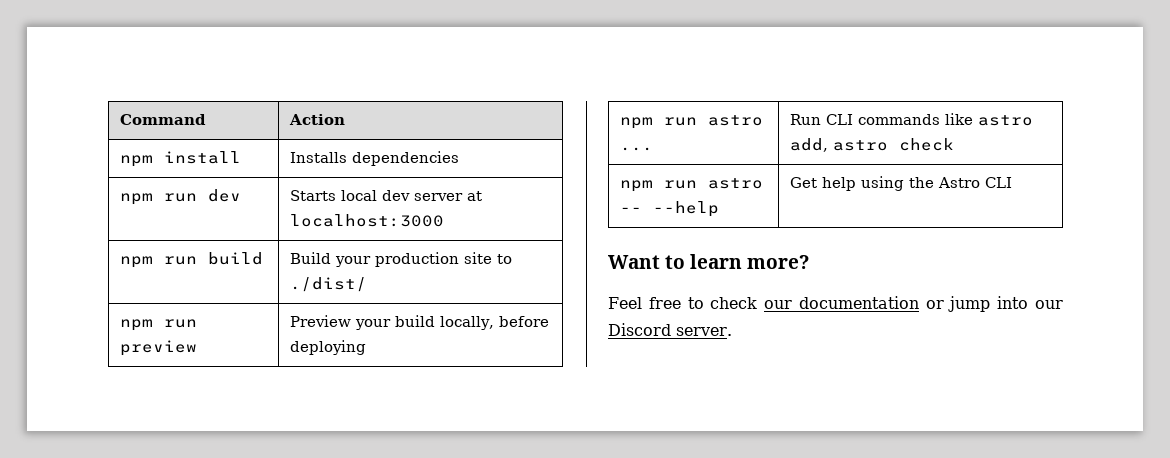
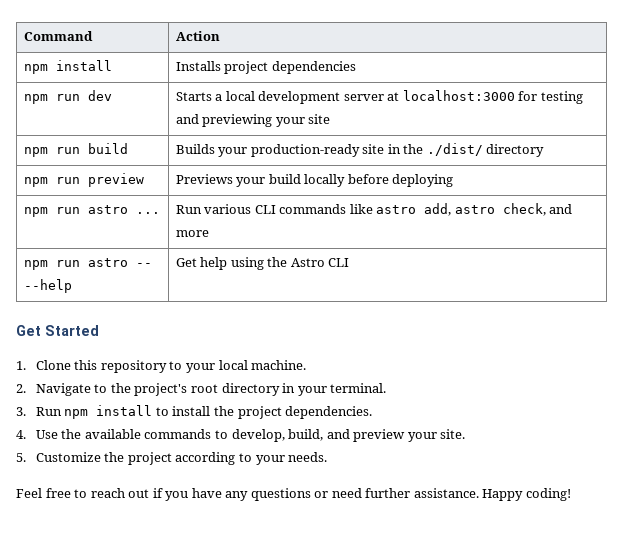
(348, 157) none -> [224,61,269,74] project
[341,190,411,201] local dev -> [215,91,341,104] a local development
[120,252,264,268] [290,252,513,267] // npm run build | Build your production site to -> [518,91,583,104] [175,114,331,127] [23,143,128,157] [175,144,424,157] for testing and previewing your site // npm run build | Builds your production-ready site in the
(368, 284) none -> [486,144,545,157] directory
[290,315,352,327] Preview -> [175,174,233,184] Previews
[440,316,495,330] locally, -> [304,174,346,187] locally
(822, 119) none -> [204,204,252,214] various
[899,138,955,151] check -> [502,203,573,216] [175,230,209,237] check, and more
[608,254,810,269] [608,296,1063,312] [608,323,732,336] Want to learn more? // Feel free to check our documentation or jump into our Discord server. -> [16,325,99,336] [16,360,307,373] [16,383,387,396] [16,405,373,419] [16,429,466,442] [16,452,328,465] [16,488,571,501] Get Started // 1. Clone this repository to your local machine. // 2. Navigate to the project's root directory in your terminal. // 3. Run npm install to install the project dependencies. // 4. Use the available commands to develop, build, and preview your site. // 5. Customize the project according to your needs. // Feel free to reach out if you have any questions or need further assistance. Happy coding!

